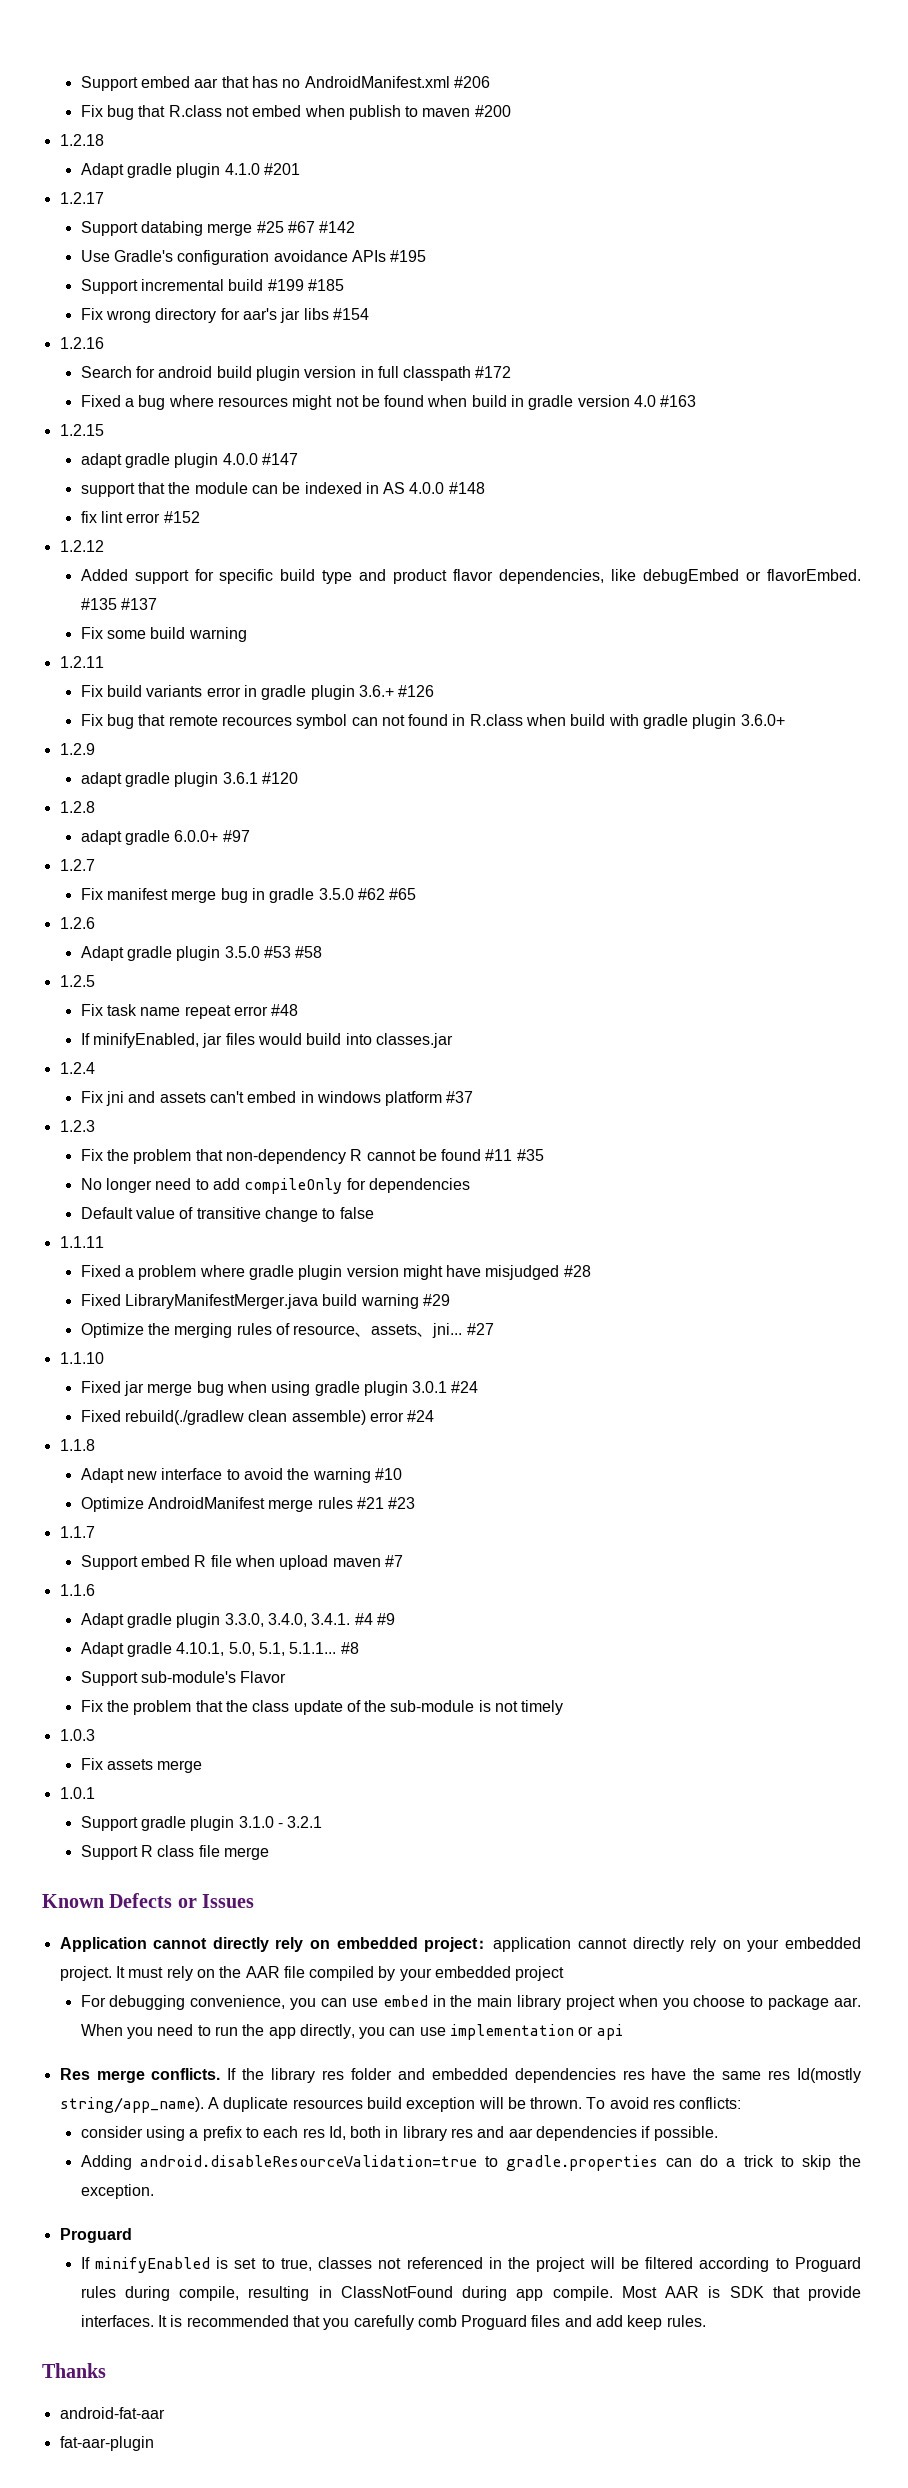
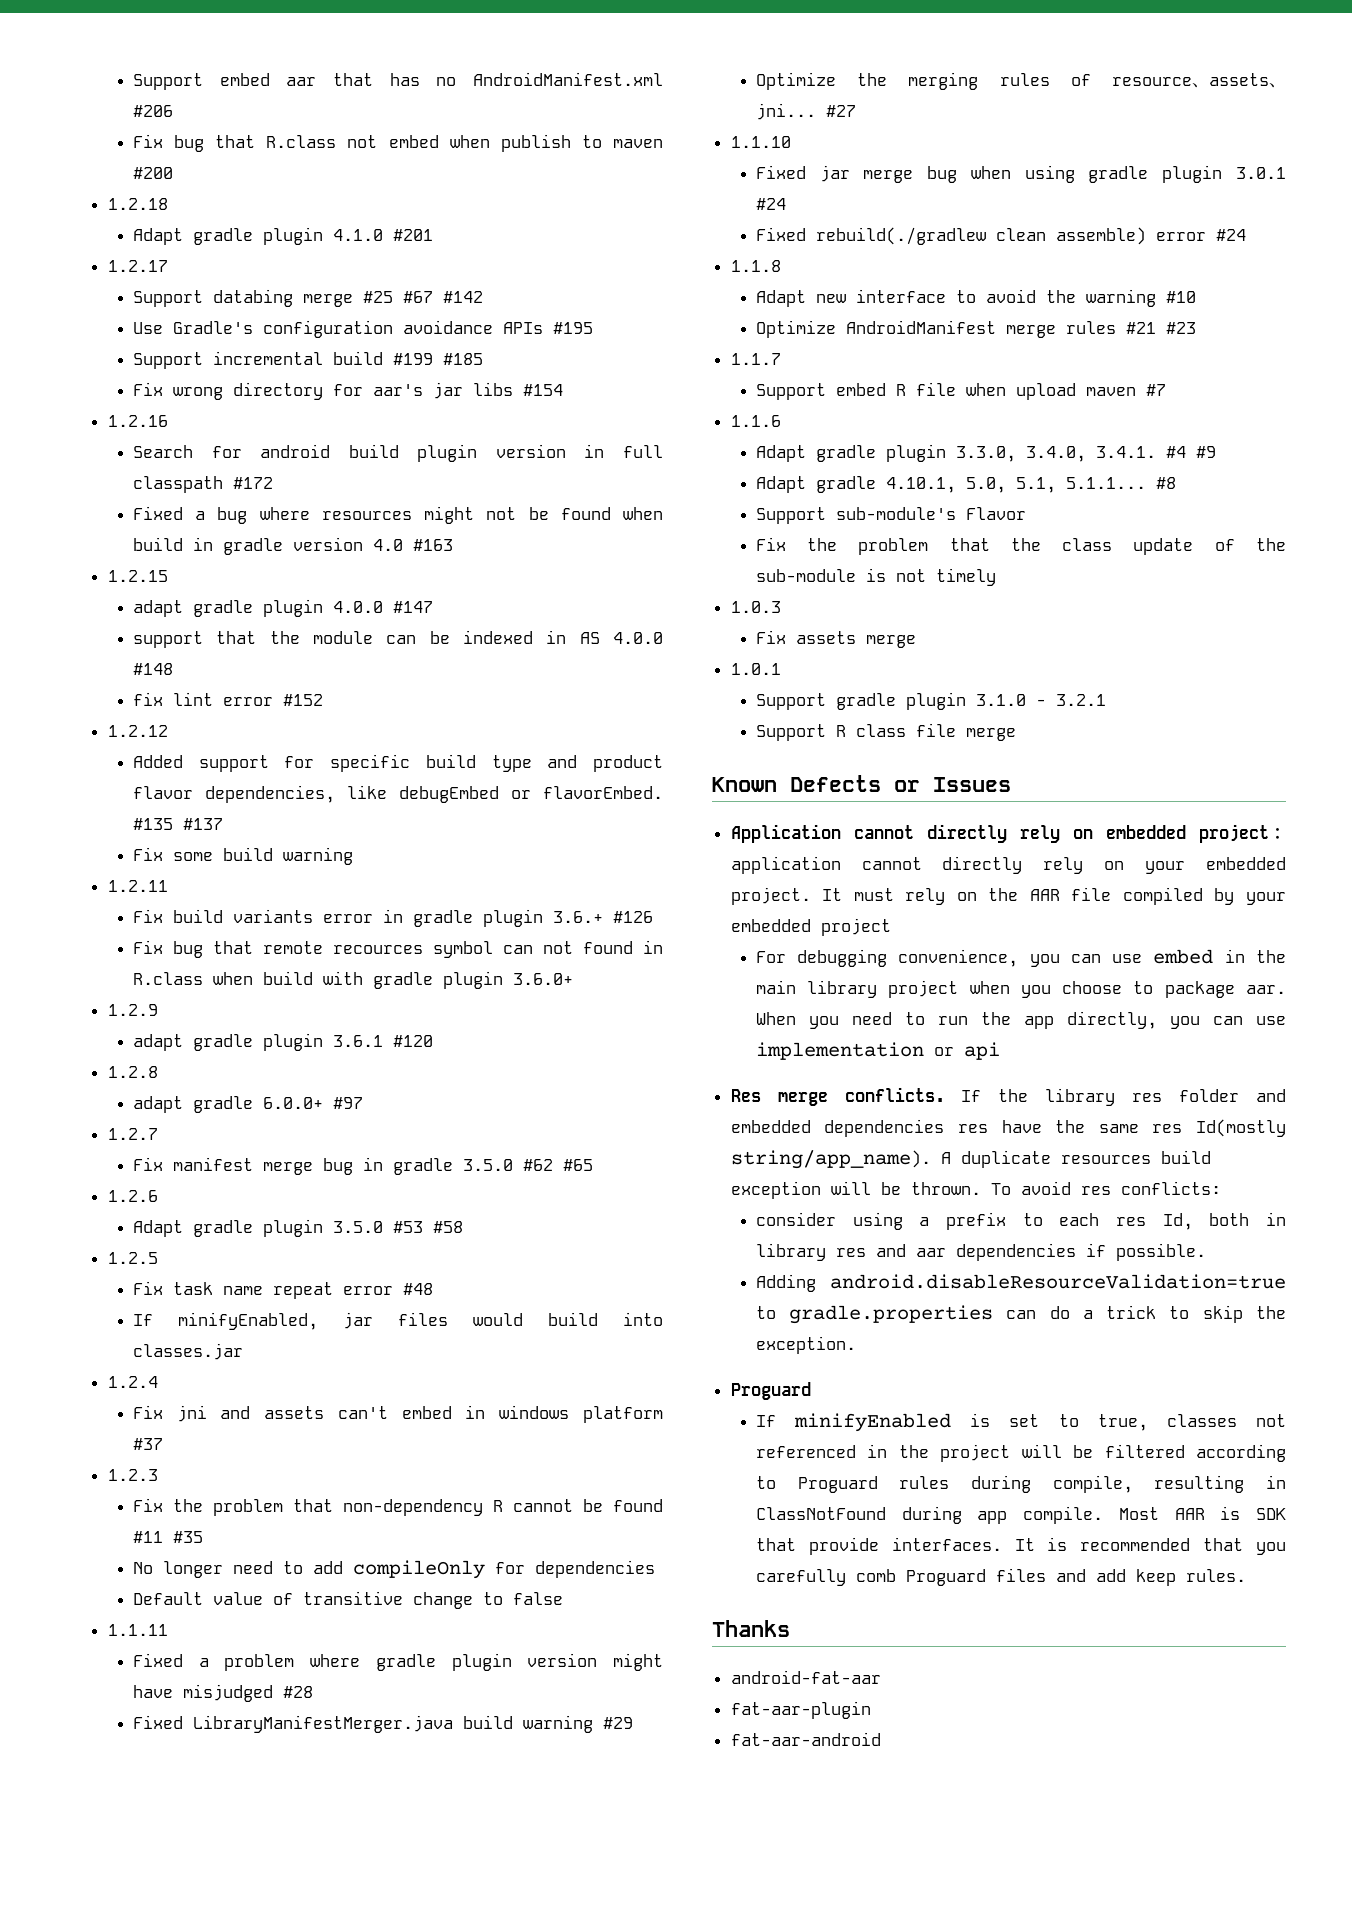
(154, 2443) none -> [730,1732,881,1746] // fat-aar-android

